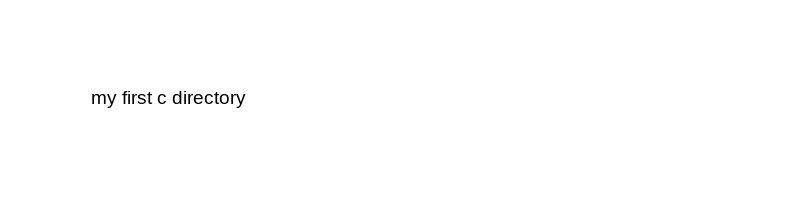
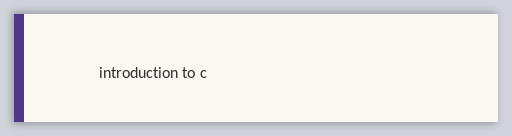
[91,91,247,108] my first c directory -> [99,67,207,78] introduction to c

